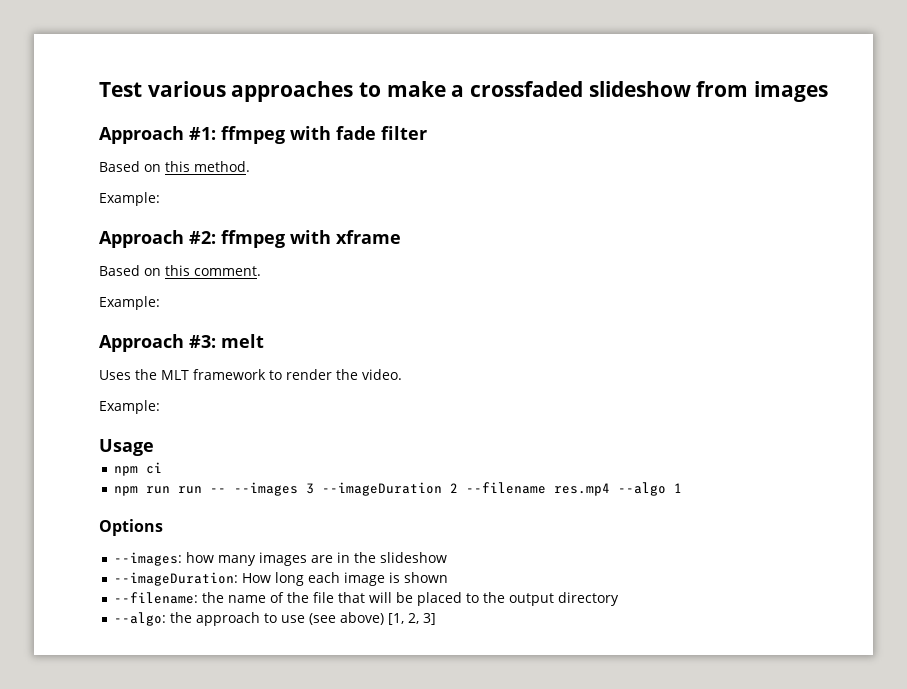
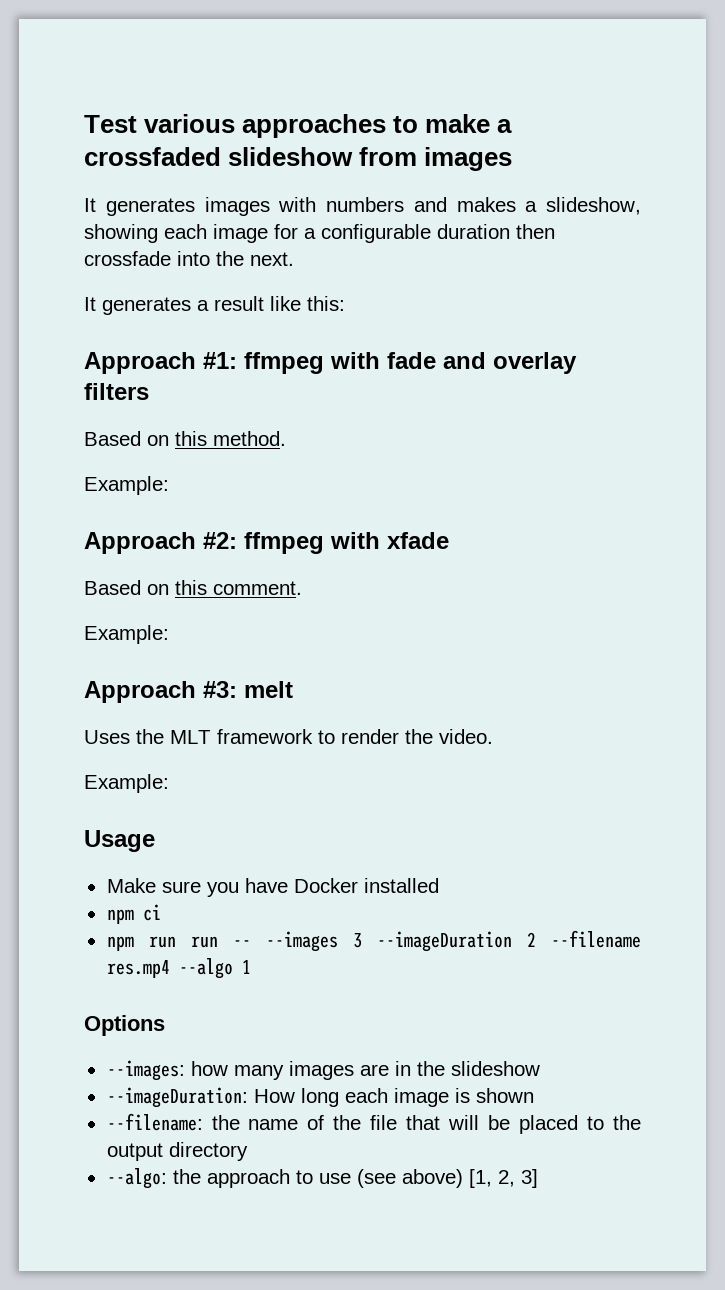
(829, 91) none -> [84,197,641,216] [84,224,555,243] [84,251,294,266] [84,296,345,315] // It generates images with numbers and makes a slideshow, showing each image for a configurable duration then crossfade into the next. // It generates a result like this:
[381,126,427,140] filter -> [443,352,577,374] [84,383,149,400] and overlay filters
[336,230,401,244] xframe -> [387,532,449,549] xfade
(154, 447) none -> [106,878,439,897] // Make sure you have Docker installed

